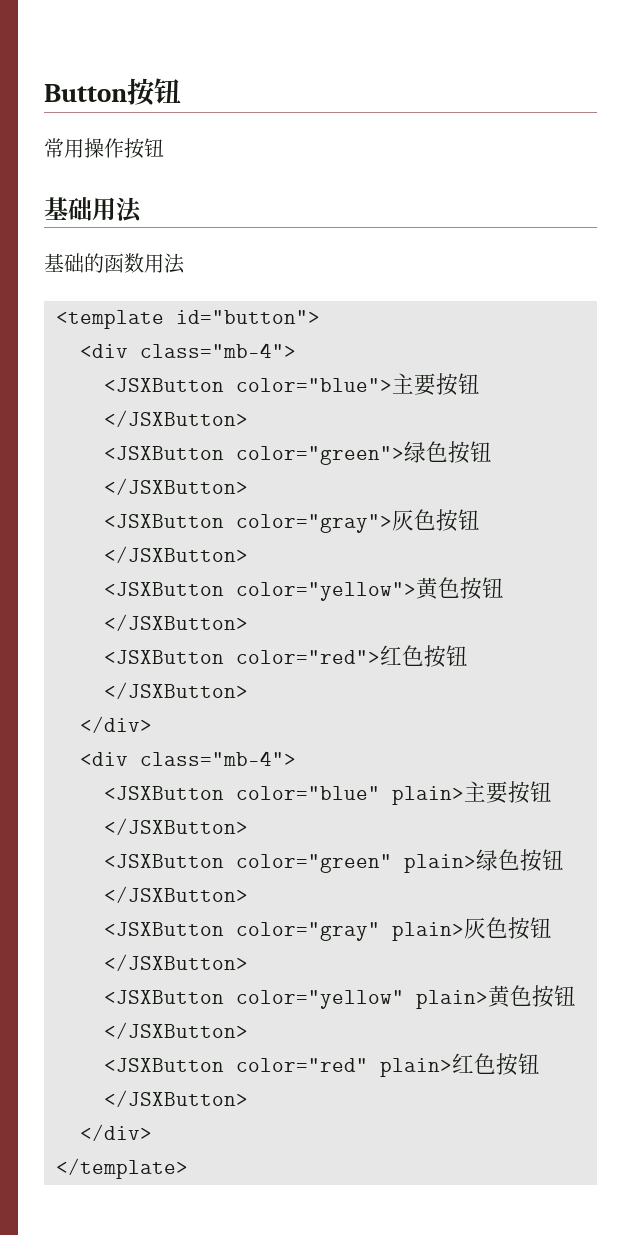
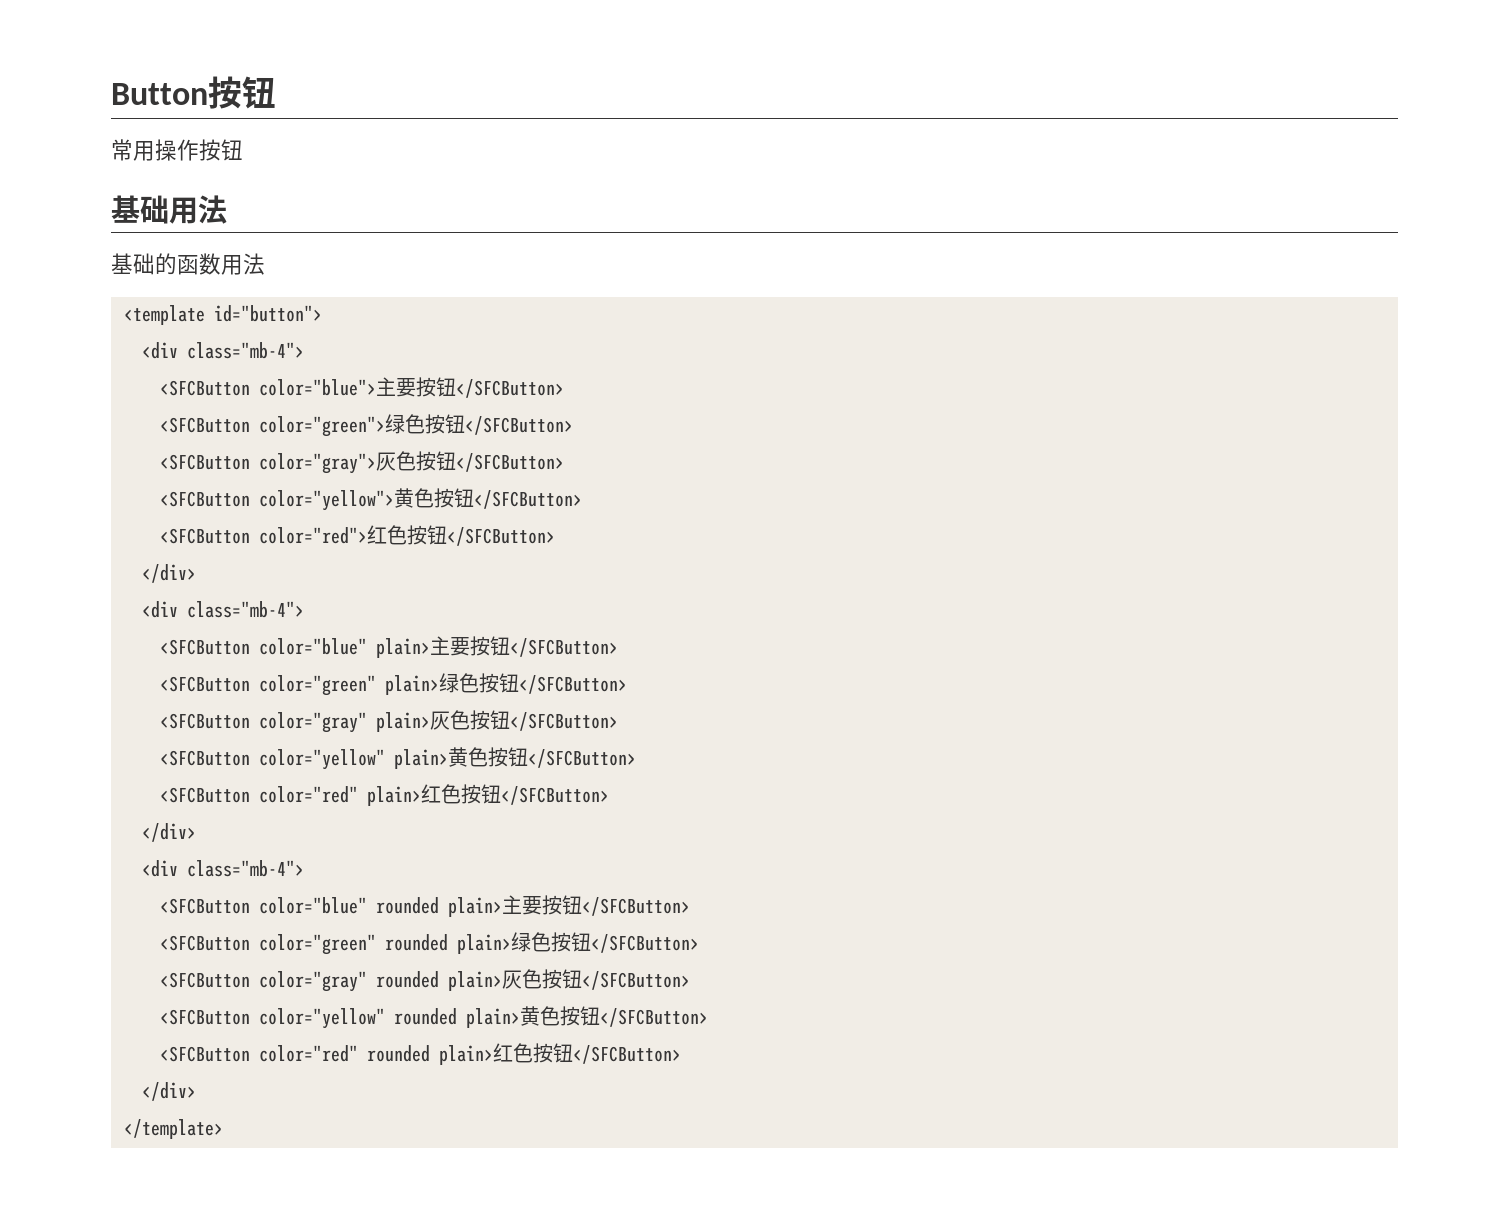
[104,378,224,392] <JSXButton -> [159,380,250,396] <SFCButton
[104,410,248,427] [104,446,224,460] </JSXButton> // <JSXButton -> [455,379,564,398] [159,417,250,433] </SFCButton> // <SFCButton
[104,478,248,495] [104,514,224,528] </JSXButton> // <JSXButton -> [464,416,573,435] [159,454,250,470] </SFCButton> // <SFCButton
[104,546,248,563] [104,582,224,596] </JSXButton> // <JSXButton -> [455,453,564,472] [159,491,250,507] </SFCButton> // <SFCButton
[104,614,248,631] [104,650,224,664] </JSXButton> // <JSXButton -> [473,490,582,509] [159,528,250,544] </SFCButton> // <SFCButton
[104,682,248,699] [80,716,152,733] [80,751,296,766] [104,786,224,800] </JSXButton> // </div> // <div class="mb-4"> // <JSXButton -> [446,527,555,546] [141,564,196,583] [141,601,304,618] [159,639,250,655] </SFCButton> // </div> // <div class="mb-4"> // <SFCButton
[104,818,248,835] [104,854,224,868] </JSXButton> // <JSXButton -> [509,638,618,657] [159,676,250,692] </SFCButton> // <SFCButton
[104,886,248,903] [104,922,224,936] </JSXButton> // <JSXButton -> [518,675,627,694] [159,713,250,729] </SFCButton> // <SFCButton
[104,954,248,971] [104,990,224,1004] </JSXButton> // <JSXButton -> [509,712,618,731] [159,750,250,766] </SFCButton> // <SFCButton
[104,1022,248,1039] [104,1058,224,1072] </JSXButton> // <JSXButton -> [527,749,636,768] [159,787,250,803] </SFCButton> // <SFCButton
[104,1090,248,1107] </JSXButton> -> [500,786,609,805] [141,823,196,842] [141,860,304,877] [159,895,690,917] [159,932,699,955] [159,969,690,992] [159,1006,708,1029] [159,1043,681,1065] </SFCButton> // </div> // <div class="mb-4"> // <SFCButton color="blue" rounded plain>主要按钮</SFCButton> // <SFCButton color="green" rounded plain>绿色按钮</SFCButton> // <SFCButton color="gray" rounded plain>灰色按钮</SFCButton> // <SFCButton color="yellow" rounded plain>黄色按钮</SFCButton> // <SFCButton color="red" rounded plain>红色按钮</SFCButton>

